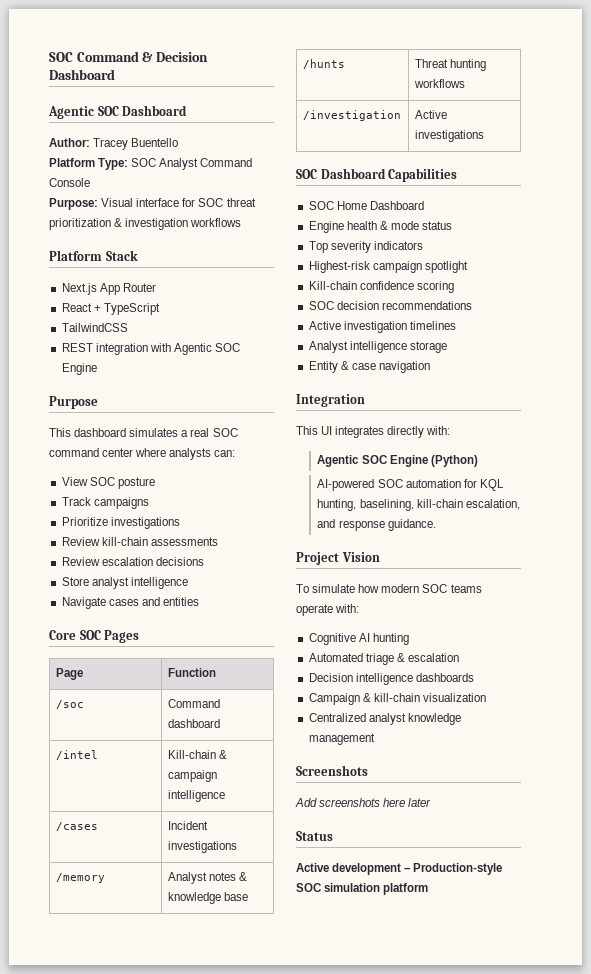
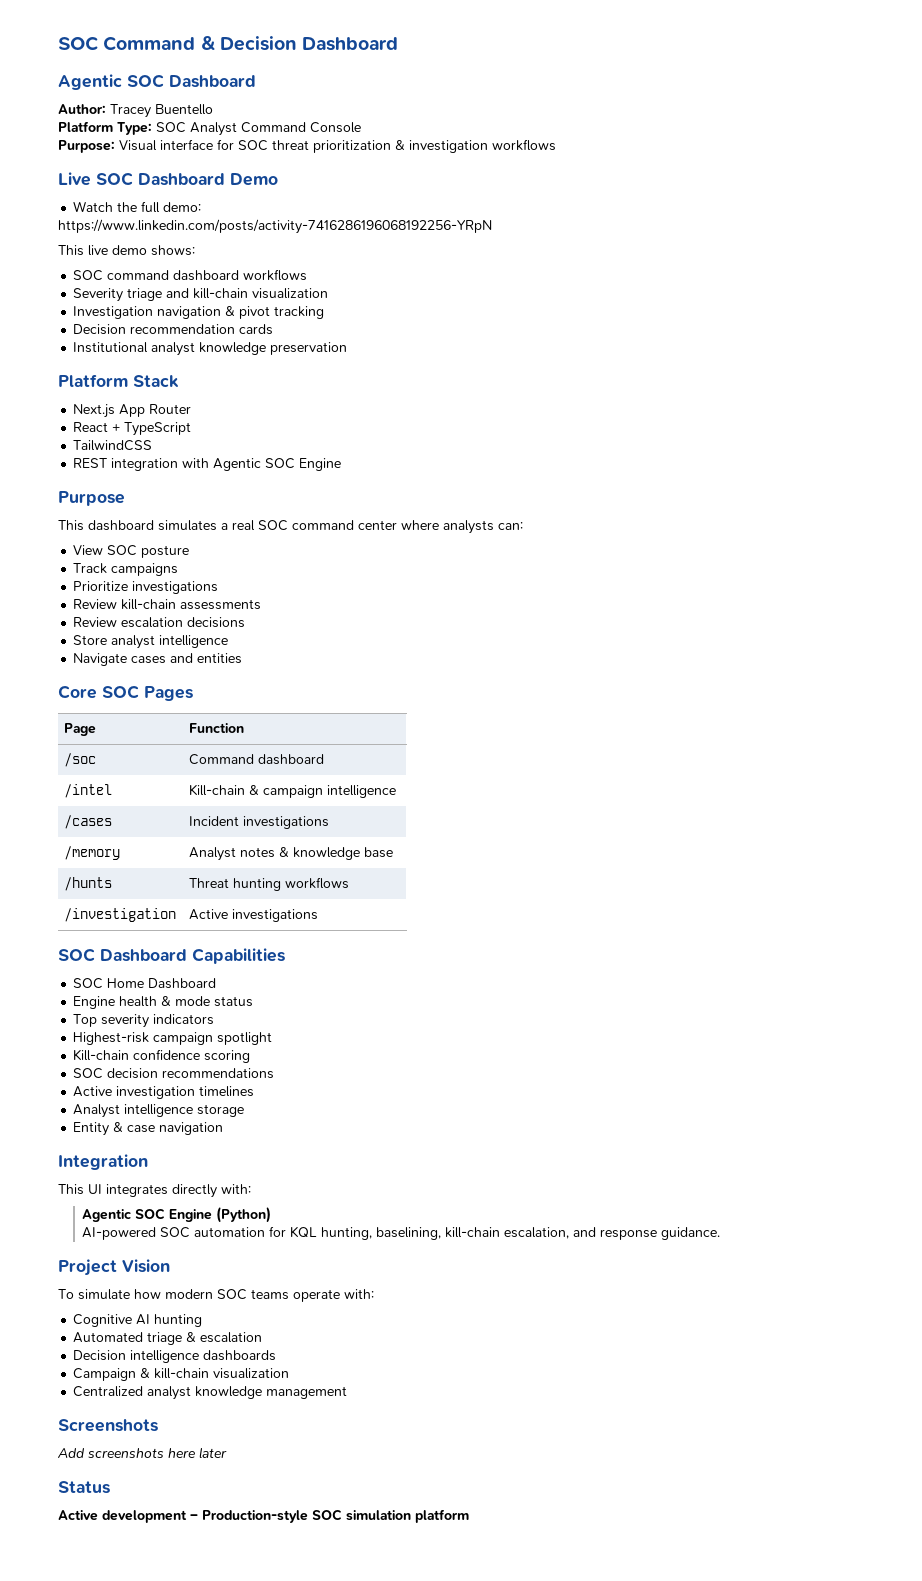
(242, 222) none -> [58,172,278,186] [73,201,202,213] [58,219,492,234] [58,245,195,256] [73,269,308,281] [73,288,329,302] [73,306,325,319] [73,324,274,335] [73,342,348,356] // Live SOC Dashboard Demo // Watch the full demo: // https://www.linkedin.com/posts/activity-7416286196068192256-YRpN // This live demo shows: // SOC command dashboard workflows // Severity triage and kill-chain visualization // Investigation navigation & pivot tracking // Decision recommendation cards // Institutional analyst knowledge preservation

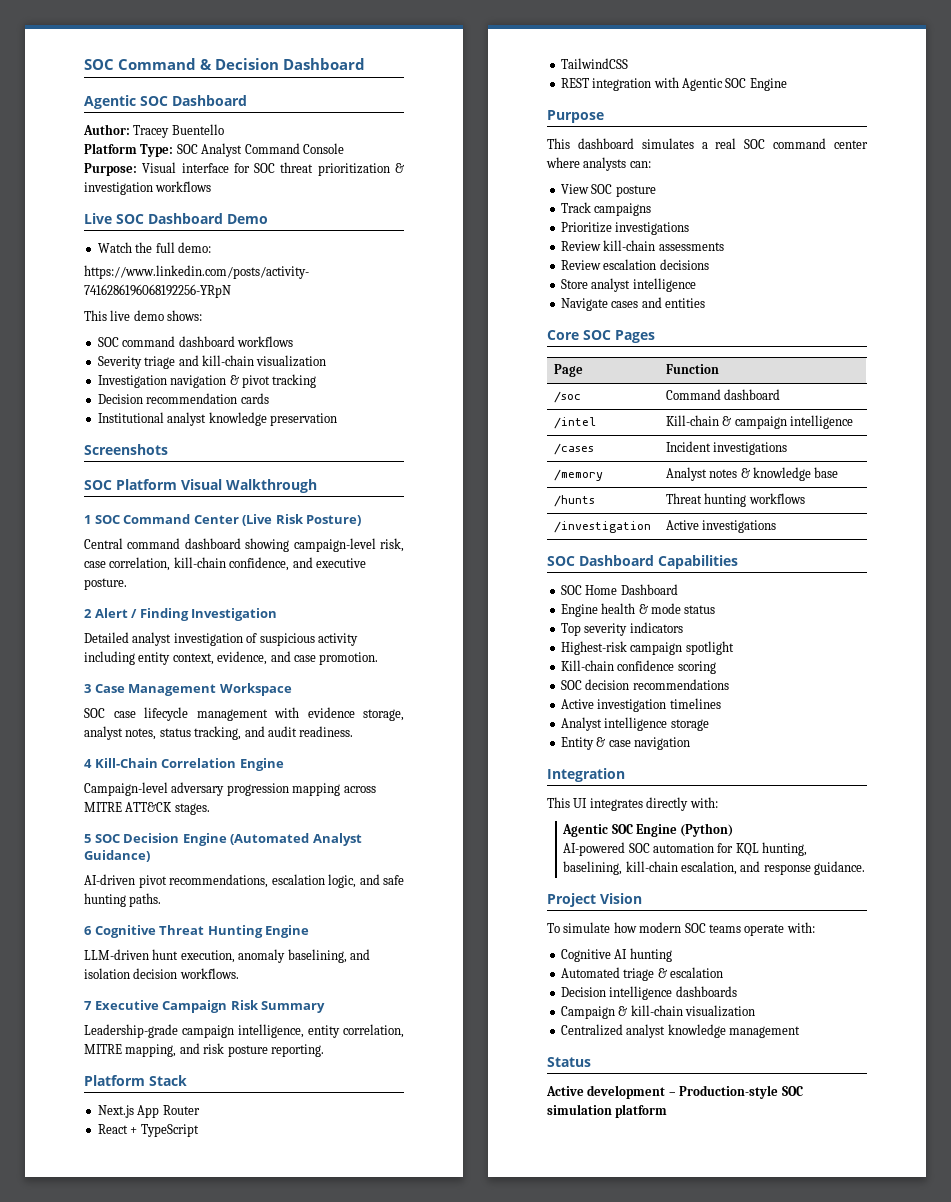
(348, 348) none -> [84,444,168,455] [84,479,317,493] [84,514,362,526] [84,538,404,552] [84,557,366,571] [84,578,127,590] [84,608,278,621] [84,632,358,646] [84,651,379,665] [84,683,292,696] [84,707,404,721] [84,726,354,740] [84,758,284,771] [84,782,376,796] [84,802,210,815] [84,833,362,846] [84,850,150,862] [84,874,404,888] [84,893,162,907] [84,925,310,938] [84,949,370,963] [84,968,239,979] [84,1000,326,1013] [84,1024,404,1038] [84,1043,324,1057] // Screenshots // SOC Platform Visual Walkthrough // 1 SOC Command Center (Live Risk Posture) // Central command dashboard showing campaign-level risk, case correlation, kill-chain confidence, and executive posture. // 2 Alert / Finding Investigation // Detailed analyst investigation of suspicious activity including entity context, evidence, and case promotion. // 3 Case Management Workspace // SOC case lifecycle management with evidence storage, analyst notes, status tracking, and audit readiness. // 4 Kill-Chain Correlation Engine // Campaign-level adversary progression mapping across MITRE ATT&CK stages. // 5 SOC Decision Engine (Automated Analyst Guidance) // AI-driven pivot recommendations, escalation logic, and safe hunting paths. // 6 Cognitive Threat Hunting Engine // LLM-driven hunt execution, anomaly baselining, and isolation decision workflows. // 7 Executive Campaign Risk Summary // Leadership-grade campaign intelligence, entity correlation, MITRE mapping, and risk posture reporting.
[58,1419,158,1432] [57,1447,227,1459] // Screenshots // Add screenshots here later -> (800, 1032) none

